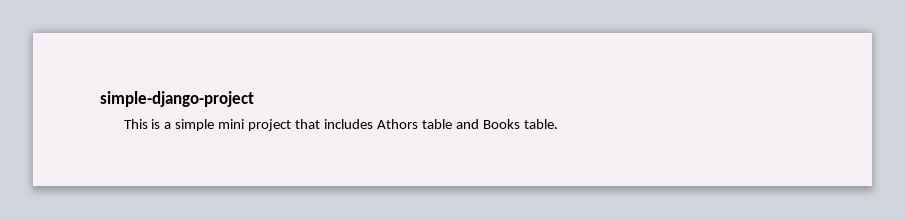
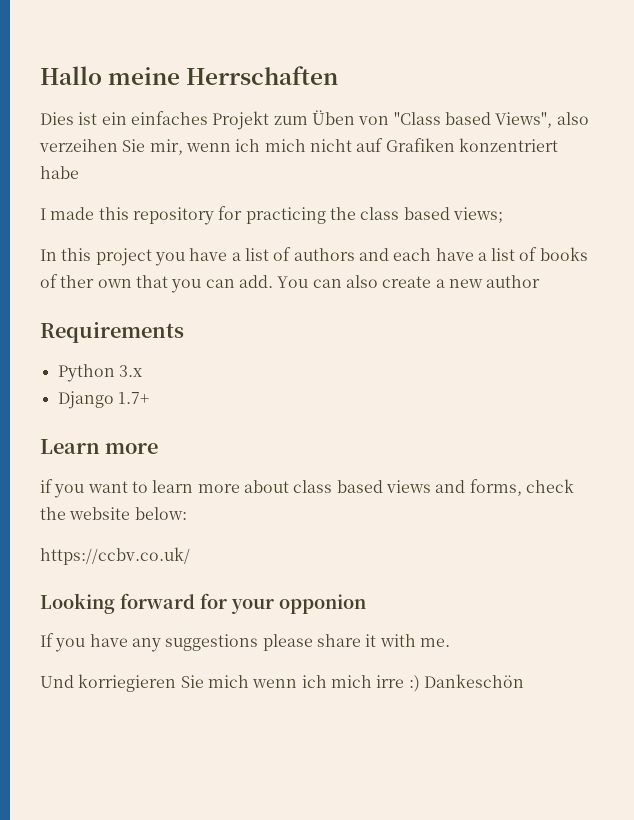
[100,91,254,107] [123,119,558,131] simple-django-project // This is a simple mini project that includes Athors table and Books table. -> [40,66,339,85] [40,110,589,130] [39,138,558,155] [40,166,79,179] [40,206,503,225] [40,247,588,266] [40,274,541,293] [40,322,184,343] [57,364,142,382] [57,391,149,409] [40,439,159,454] [40,479,574,498] [40,507,187,520] [40,547,190,565] [40,593,366,614] [40,633,450,652] [40,674,524,692] Hallo meine Herrschaften // Dies ist ein einfaches Projekt zum Üben von "Class based Views", also verzeihen Sie mir, wenn ich mich nicht auf Grafiken konzentriert habe // I made this repository for practicing the class based views; // In this project you have a list of authors and each have a list of books of ther own that you can add. You can also create a new author // Requirements // Python 3.x // Django 1.7+ // Learn more // if you want to learn more about class based views and forms, check the website below: // https://ccbv.co.uk/ // Looking forward for your opponion // If you have any suggestions please share it with me. // Und korriegieren Sie mich wenn ich mich irre :) Dankeschön

